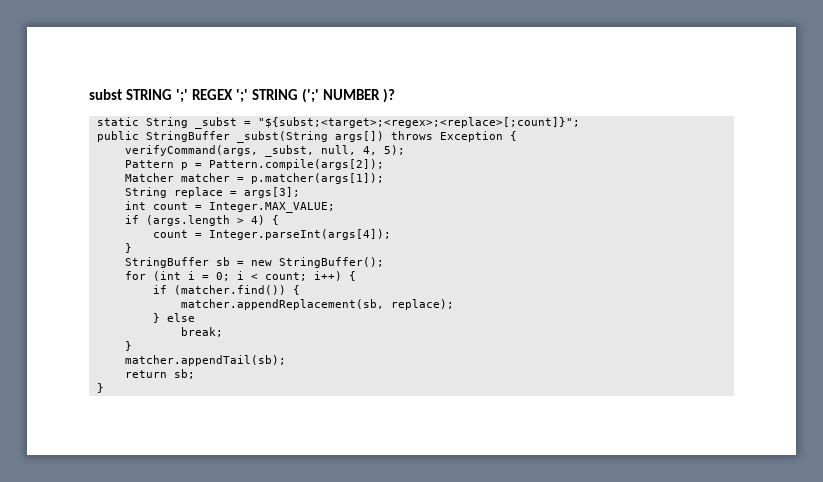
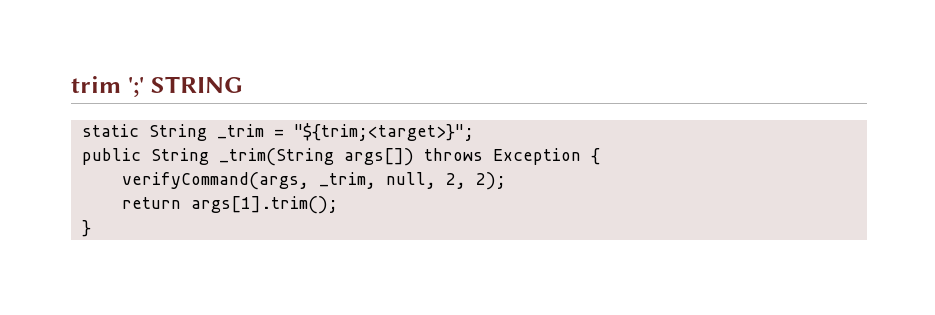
[89,89,234,103] subst STRING ';' REGEX -> [71,76,121,93] trim
[302,88,396,103] (';' NUMBER )? -> (243, 84) none
[194,117,580,129] _subst = "${subst;<target>;<regex>;<replace>[;count]}"; -> [217,123,475,141] _trim = "${trim;<target>}";
[145,131,328,143] StringBuffer _subst(String -> [151,148,335,166] String _trim(String
[264,145,405,157] [124,159,384,170] [124,173,384,184] [124,187,300,198] [124,201,335,213] [124,215,279,226] [152,229,391,240] [124,243,132,253] [124,257,384,268] [124,271,356,281] [152,285,300,295] [180,299,454,310] [152,313,195,323] [180,327,223,337] [124,341,132,351] [124,355,286,366] [124,369,195,379] _subst, null, 4, 5); // Pattern p = Pattern.compile(args[2]); // Matcher matcher = p.matcher(args[1]); // String replace = args[3]; // int count = Integer.MAX_VALUE; // if (args.length > 4) { // count = Integer.parseInt(args[4]); // } // StringBuffer sb = new StringBuffer(); // for (int i = 0; i < count; i++) { // if (matcher.find()) { // matcher.appendReplacement(sb, replace); // } else // break; // } // matcher.appendTail(sb); // return sb; -> [319,172,507,190] [122,196,339,214] _trim, null, 2, 2); // return args[1].trim();

